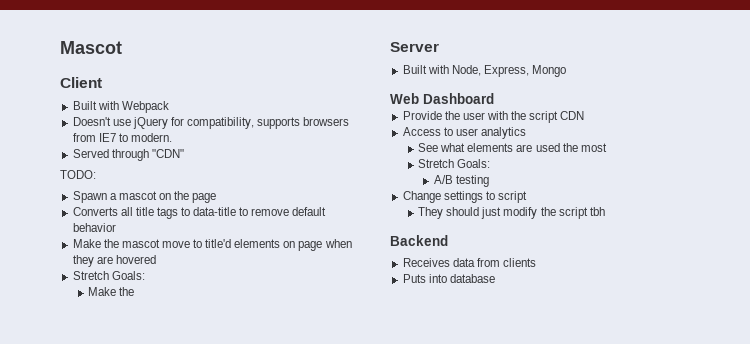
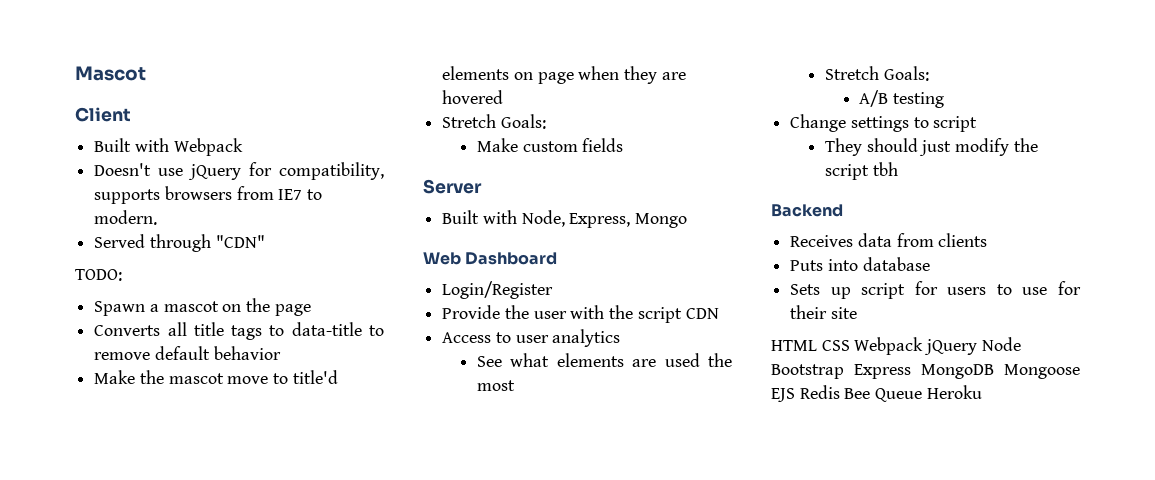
[119,287,135,296] the -> [522,138,624,152] custom fields
(494, 98) none -> [442,281,554,299] // Login/Register
(495, 278) none -> [790,281,1081,299] [790,305,857,319] [771,337,1021,355] [771,364,1080,379] [771,385,982,402] // Sets up script for users to use for their site // HTML CSS Webpack jQuery Node Bootstrap Express MongoDB Mongoose EJS Redis Bee Queue Heroku

